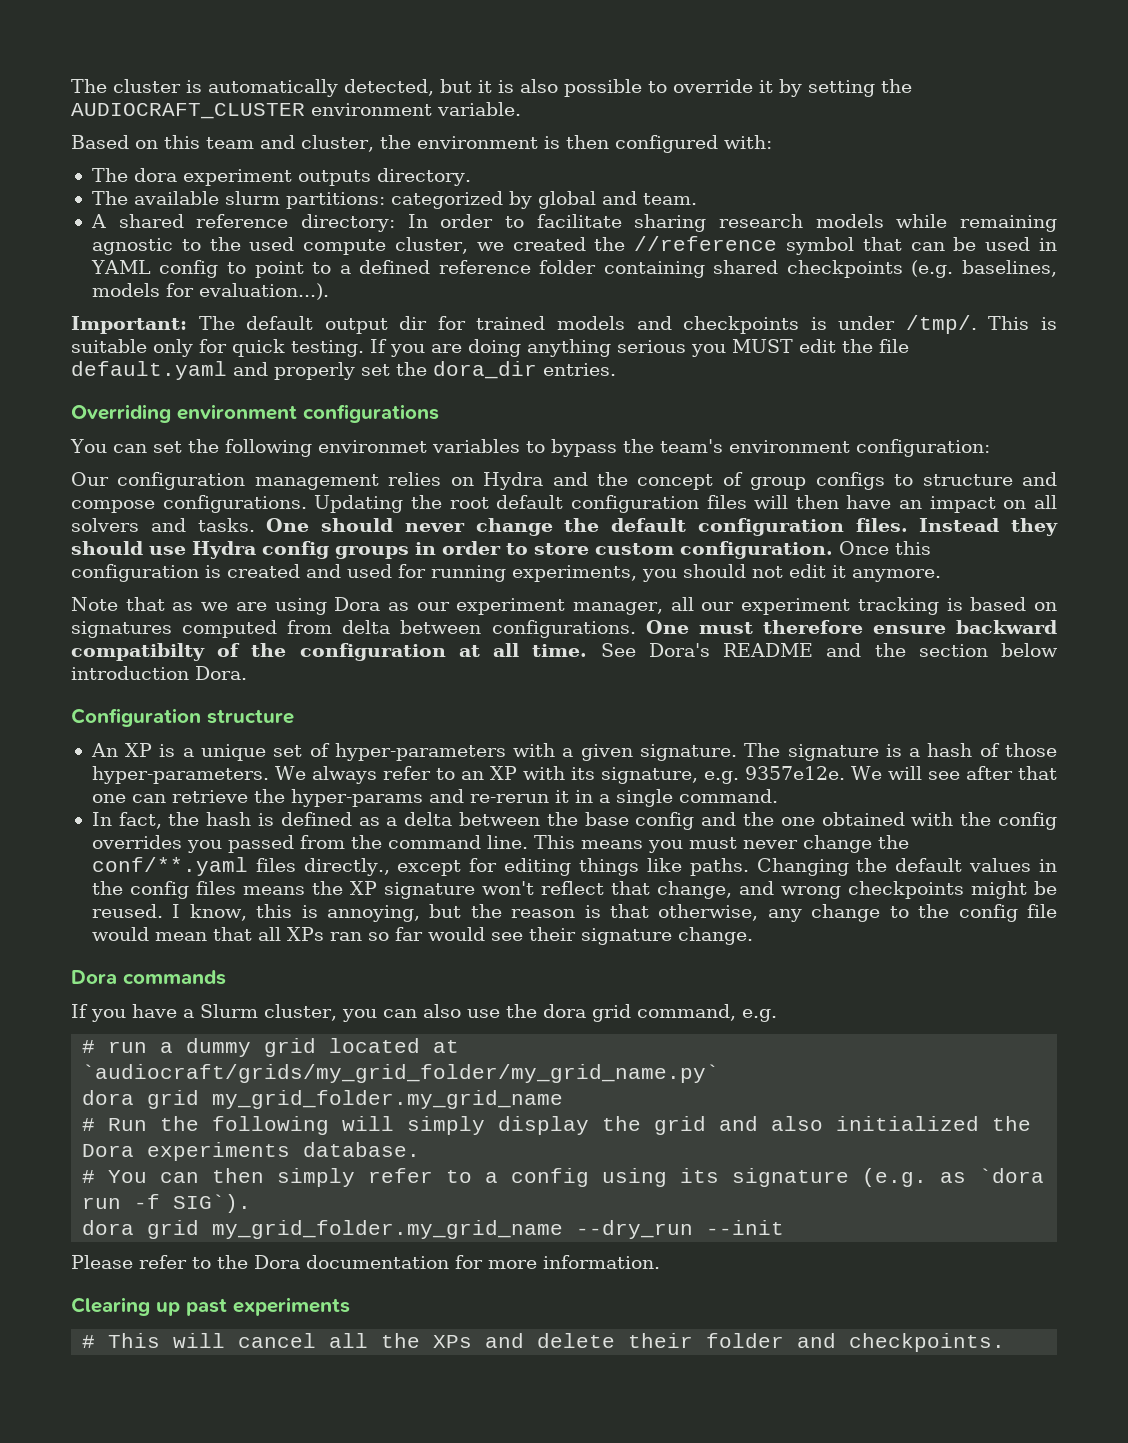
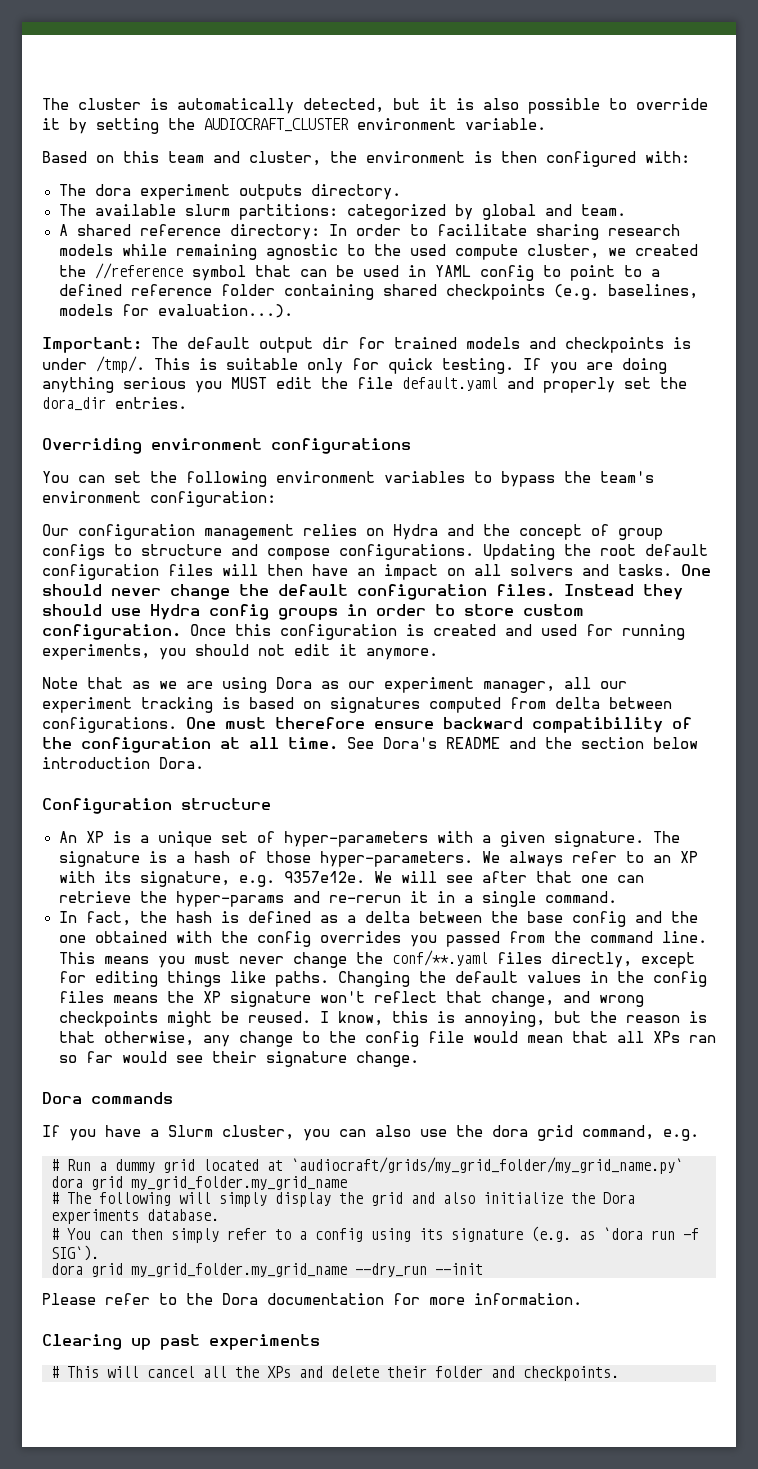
[317,440,427,453] environmet -> [276,471,375,483] environment
[71,643,205,661] compatibilty -> [532,717,663,733] compatibility
[303,858,390,876] directly., -> [550,952,632,968] directly,
[108,1041,148,1053] run -> [67,1159,91,1171] Run
[108,1116,200,1131] Run the -> [67,1192,91,1204] The
[836,1116,980,1131] initialized -> [483,1192,563,1204] initialize

